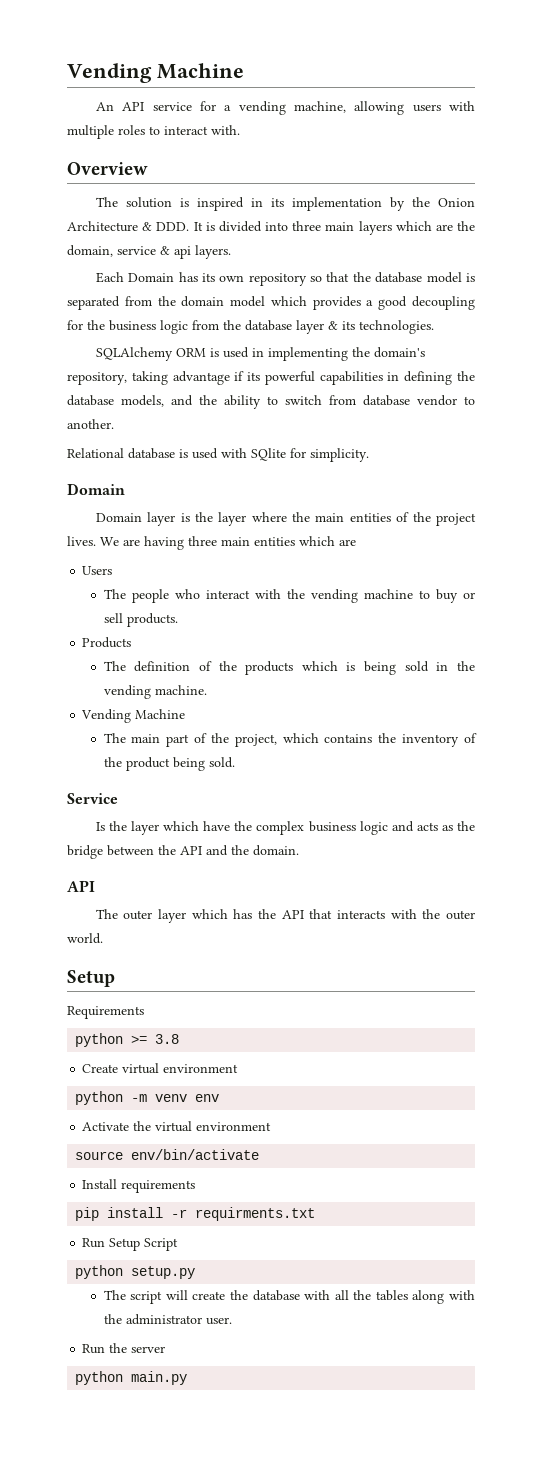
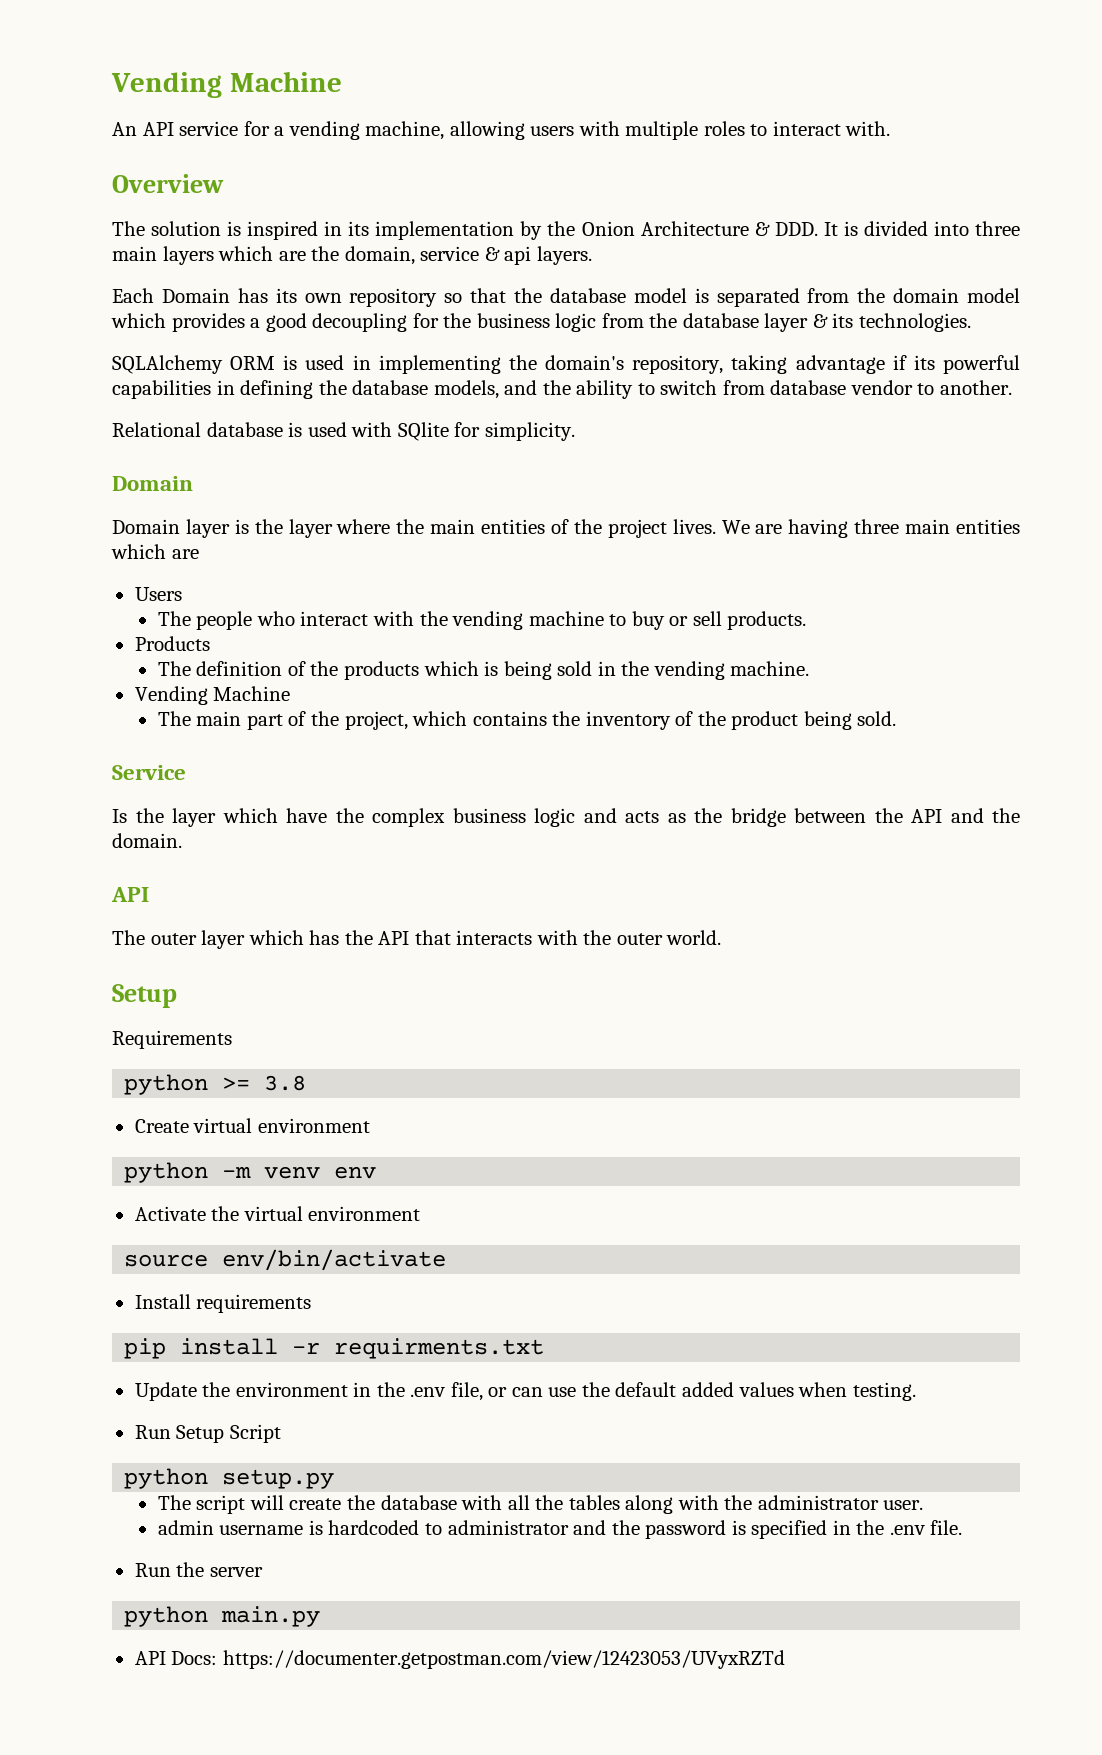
(316, 1214) none -> [134,1382,916,1401] // Update the environment in the .env file, or can use the default added values when testing.
(232, 1321) none -> [157,1520,963,1539] // admin username is hardcoded to administrator and the password is specified in the .env file.
(188, 1378) none -> [134,1650,785,1669] // API Docs: https://documenter.getpostman.com/view/12423053/UVyxRZTd

